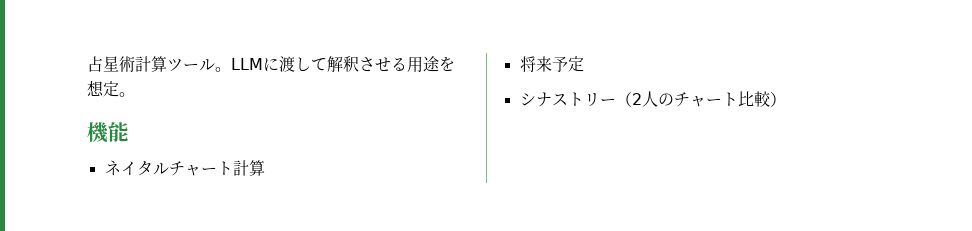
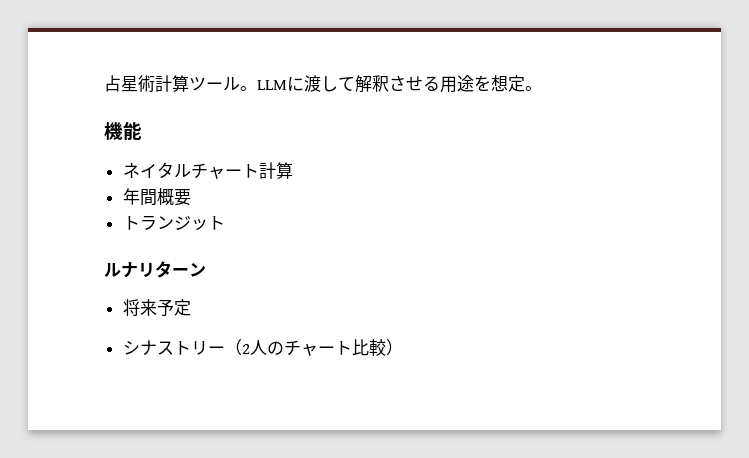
(265, 168) none -> [122,188,191,206] [122,215,225,231] [104,261,206,278] // 年間概要 // トランジット // ルナリターン

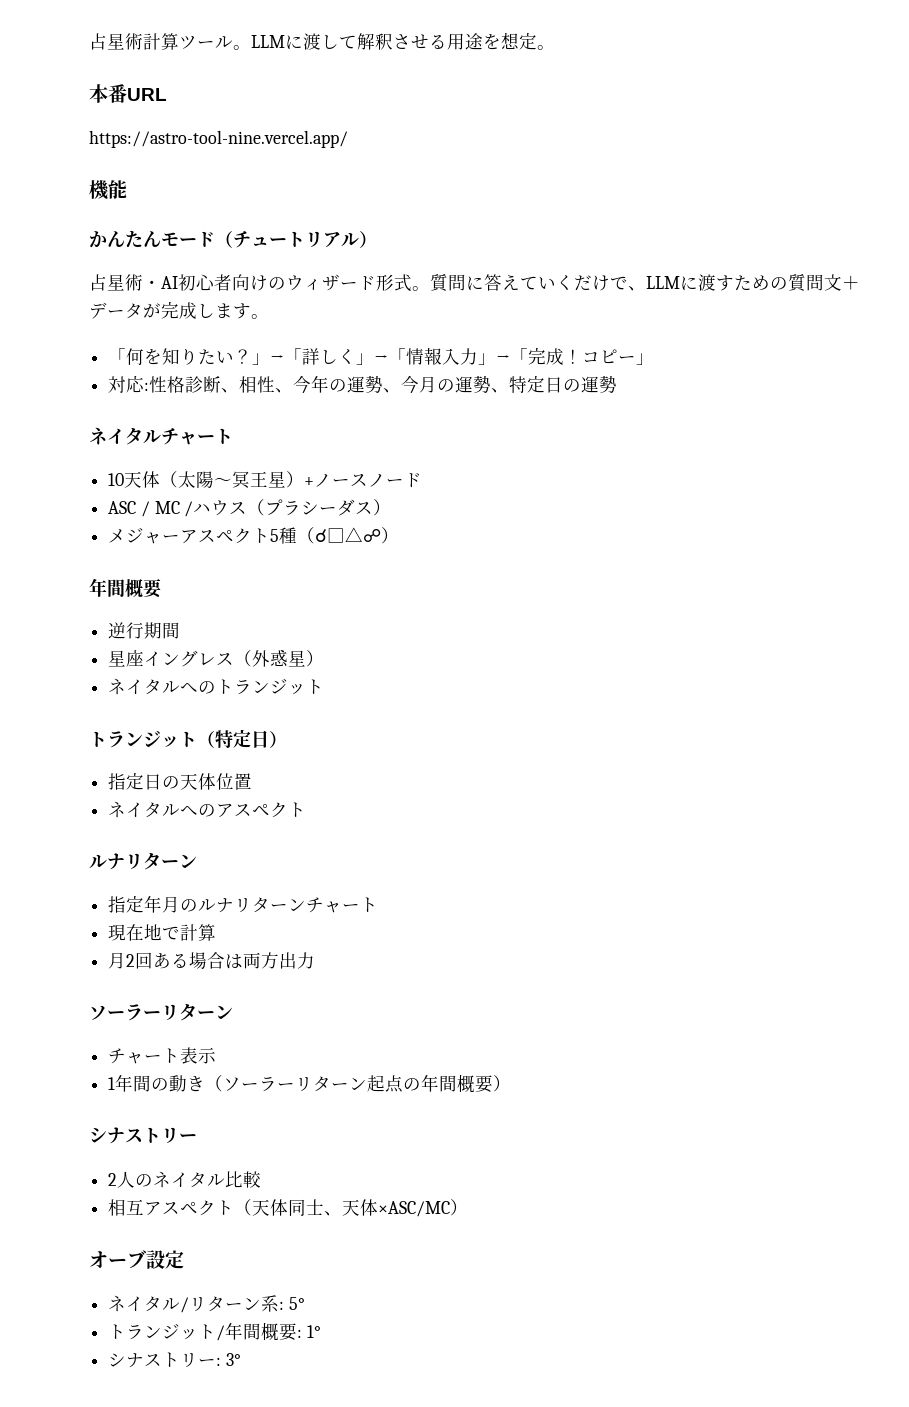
[104,122,142,140] [122,162,293,179] [122,188,191,206] [122,215,208,231] 機能 // ネイタルチャート計算 // 年間概要 // トランジッ -> [89,84,167,103] [89,130,348,148] [89,180,127,200] [89,230,377,248] [89,274,860,292] [89,301,269,319] [108,347,655,365] [108,375,618,394] [89,427,233,445] [108,471,423,489] [108,499,392,517] [108,527,400,544] [89,578,162,598] [108,622,181,639] [108,650,325,667] [108,678,325,695] [89,729,287,748] [108,772,253,790] [108,801,289,818] 本番URL // https://astro-tool-nine.vercel.app/ // 機能 // かんたんモード（チュートリアル） // 占星術・AI初心者向けのウィザード形式。質問に答えていくだけで、LLMに渡すための質問文＋データが完成します。 // 「何を知りたい？」→「詳しく」→「情報入力」→「完成！コピー」 // 対応:性格診断、相性、今年の運勢、今月の運勢、特定日の運勢 // ネイタルチャート // 10天体（太陽〜冥王星）+ノースノード // ASC / MC /ハウス（プラシーダス） // メジャーアスペクト5種（☌□△☍） // 年間概要 // 逆行期間 // 星座イングレス（外惑星） // ネイタルへのトランジット // トランジット（特定日） // 指定日の天体位置 // ネイタルへのアスペク
[122,299,191,316] [122,339,242,356] 将来予定 // シナストリー（ -> [108,895,379,913] [108,924,217,941] [108,952,316,969] [89,1003,233,1021] [108,1047,217,1064] [108,1074,512,1093] [89,1127,197,1144] 指定年月のルナリターンチャート // 現在地で計算 // 月2回ある場合は両方出力 // ソーラーリターン // チャート表示 // 1年間の動き（ソーラーリターン起点の年間概要） // シナストリー //
[283,340,352,356] チャート -> [153,1171,226,1188] ネイタル
[385,339,403,356] ） -> [108,1199,469,1217] [89,1250,184,1269] [108,1295,305,1313] [108,1322,321,1341] [108,1352,241,1368] // 相互アスペクト（天体同士、天体×ASC/MC） // オーブ設定 // ネイタル/リターン系: 5° // トランジット/年間概要: 1° // シナストリー: 3°

